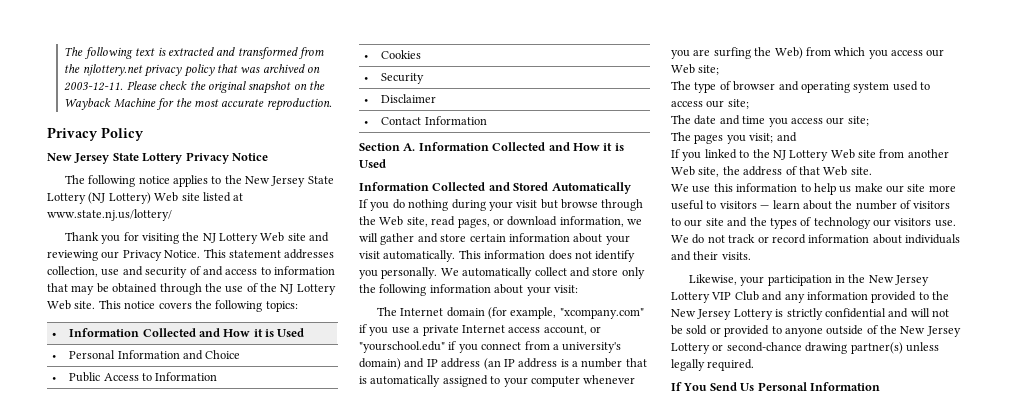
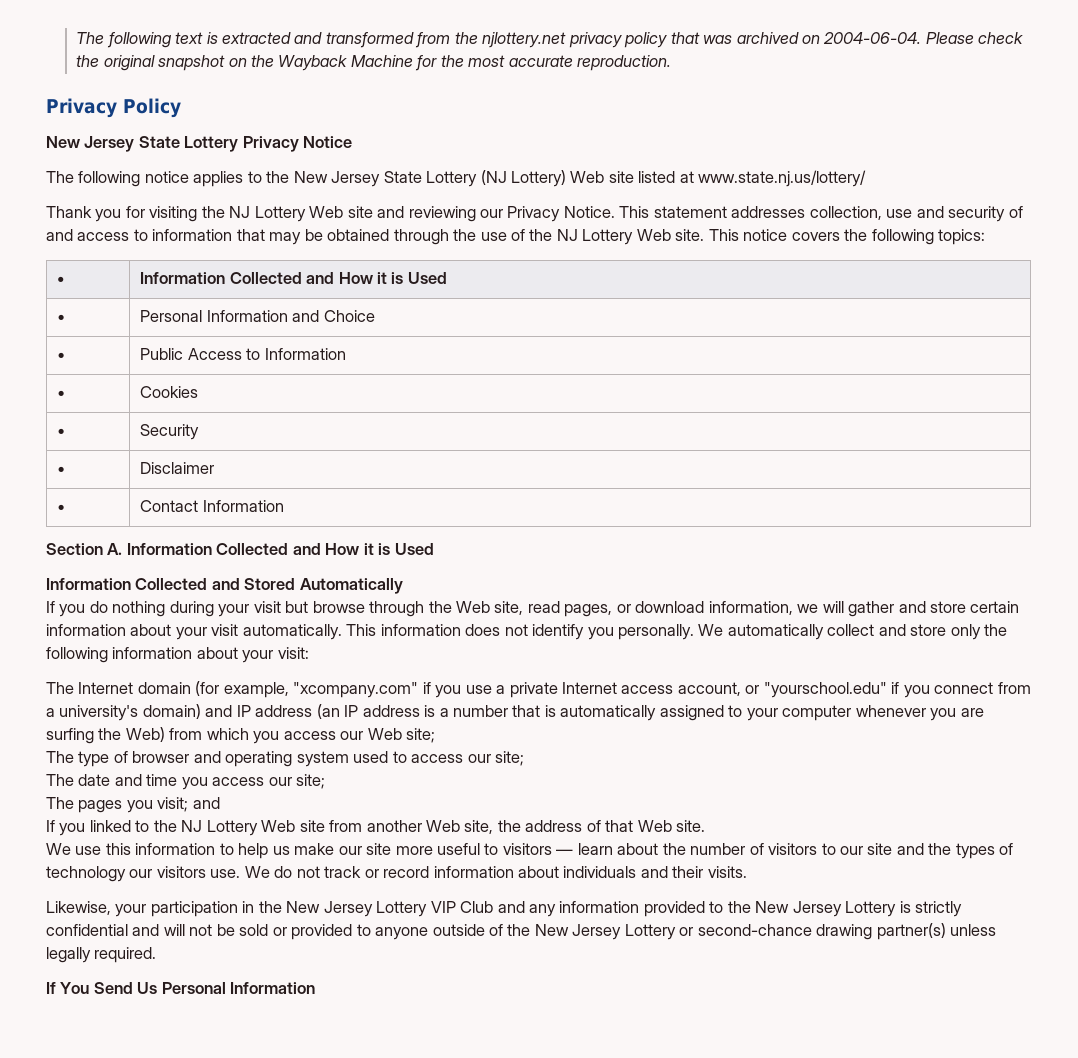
[64,82,124,91] 2003-12-11. -> [823,32,922,44] 2004-06-04.

